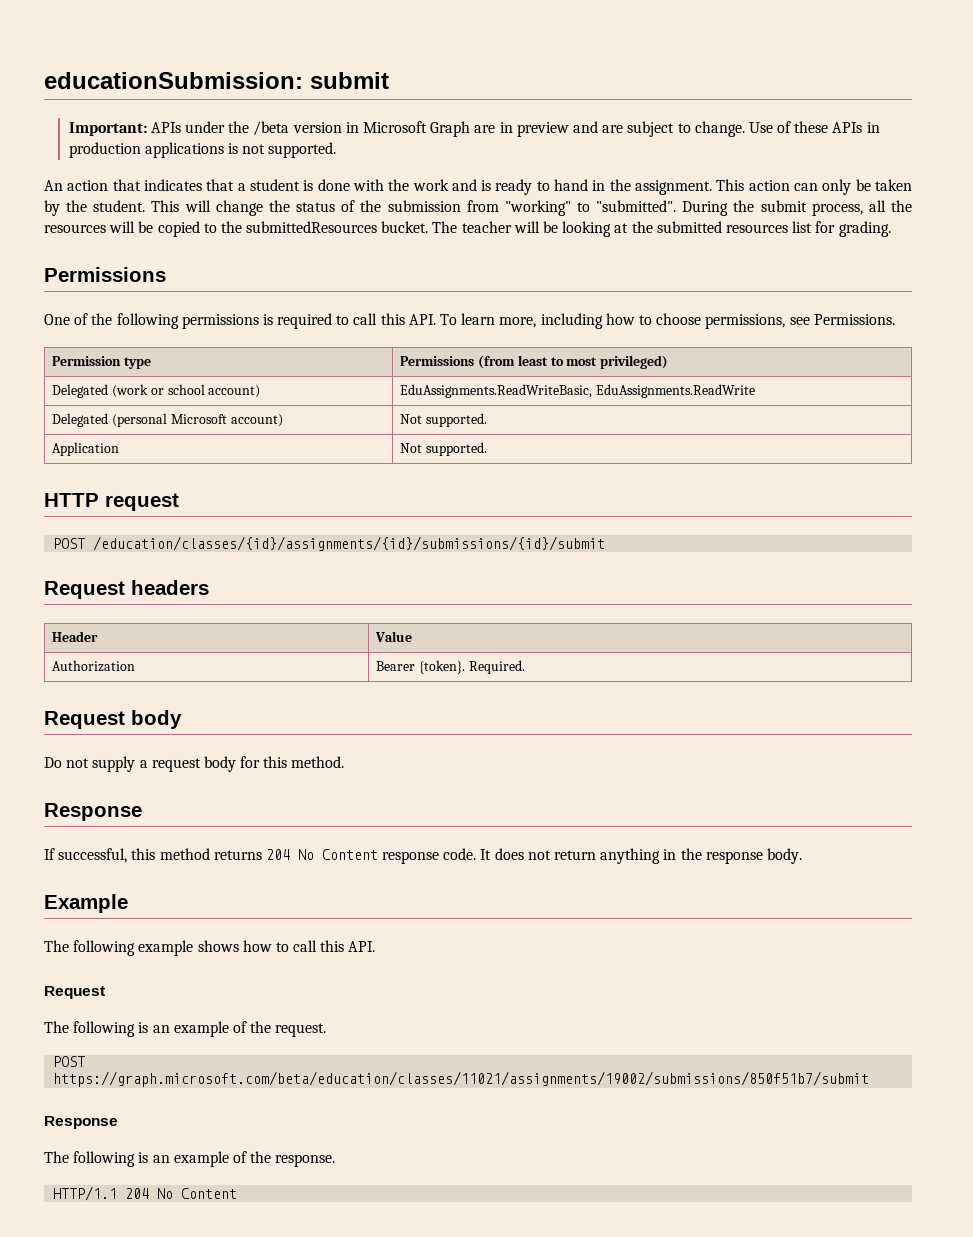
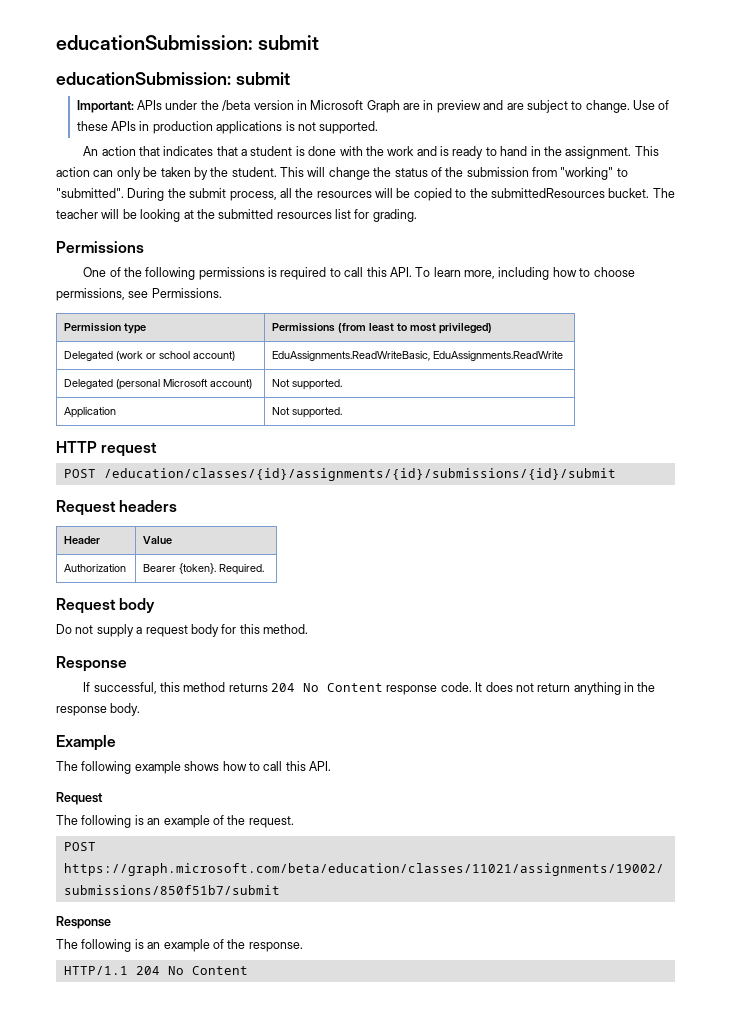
[44,72,389,89] educationSubmission: submit -> [56,35,320,50] [56,72,290,85] educationSubmission: submit // educationSubmission: submit

